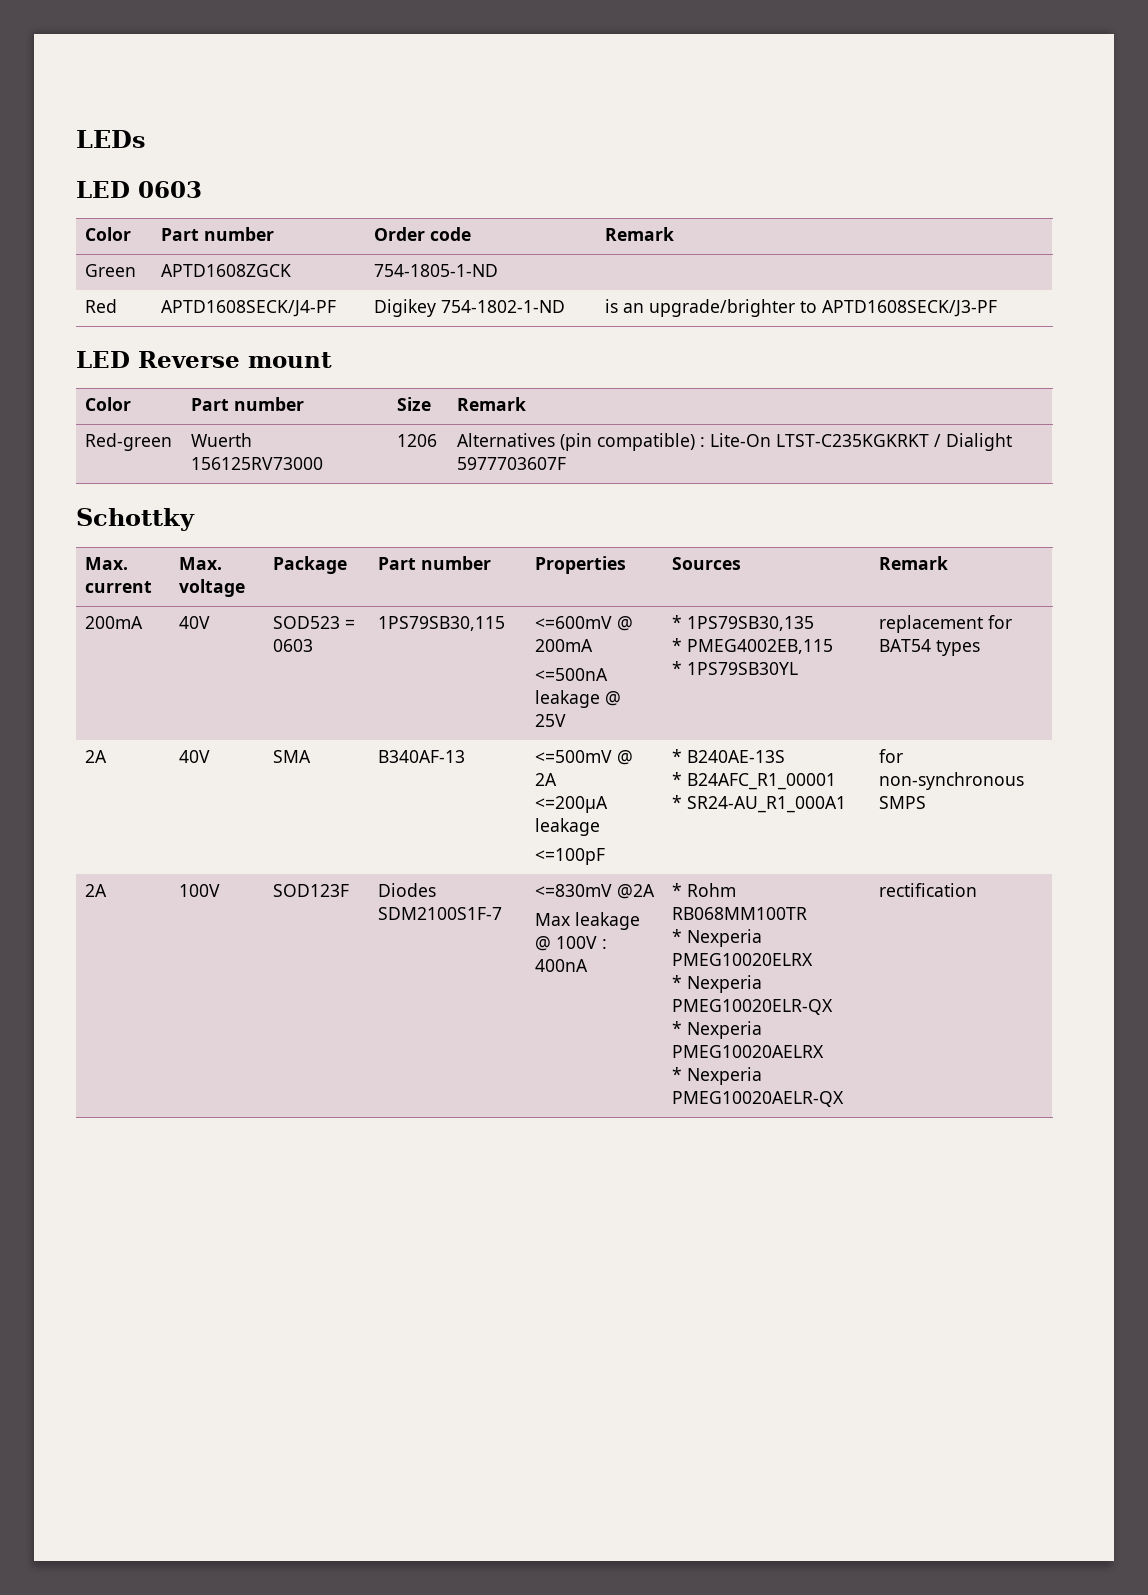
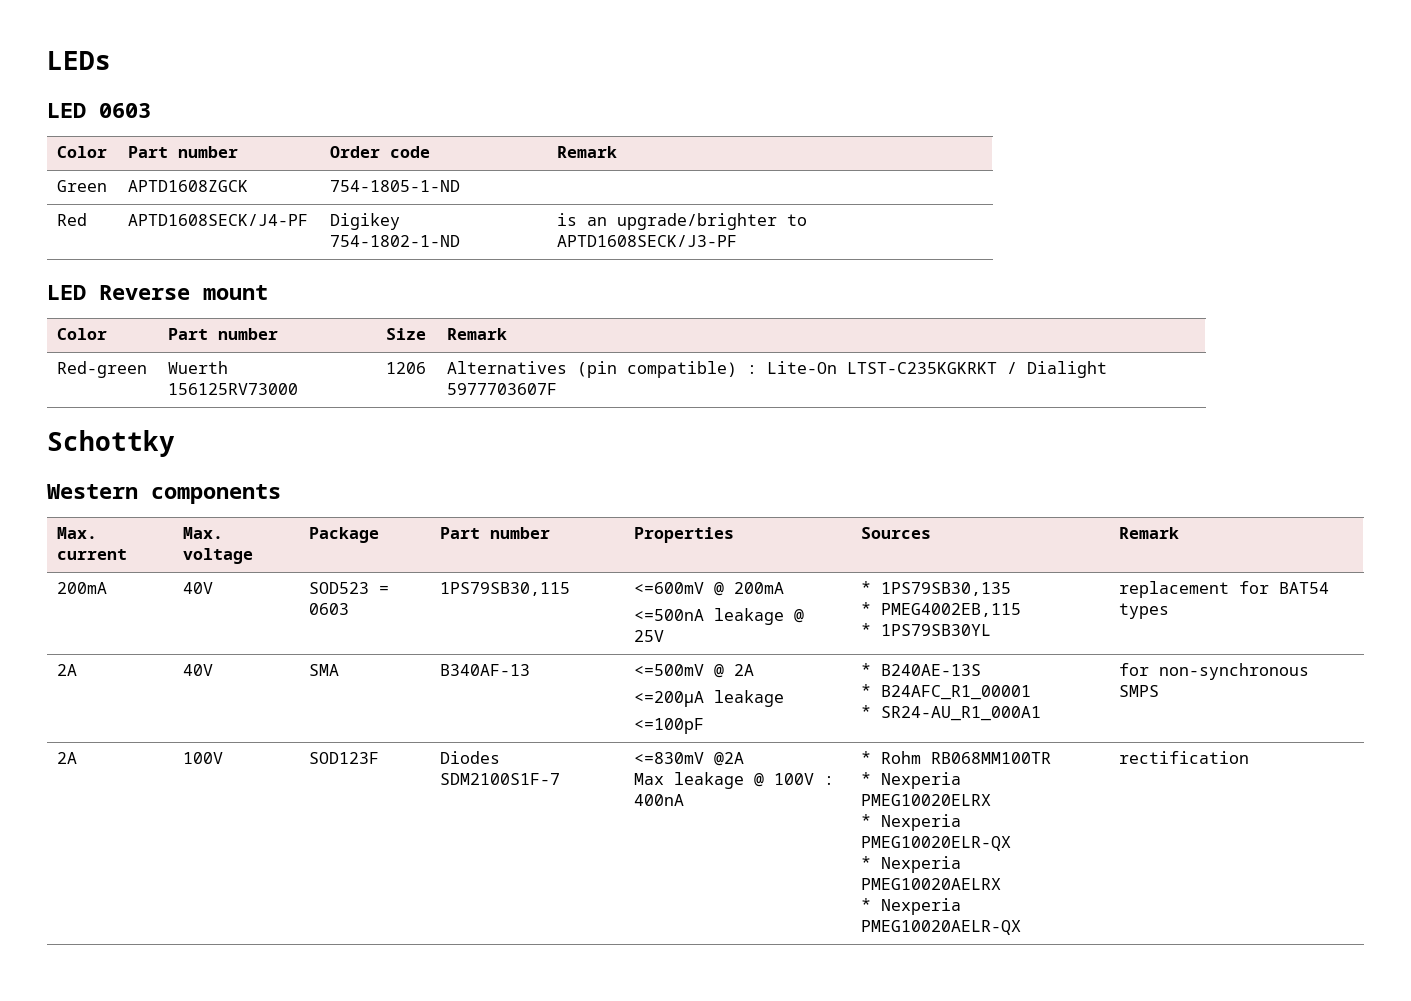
(195, 519) none -> [47,484,281,504] // Western components

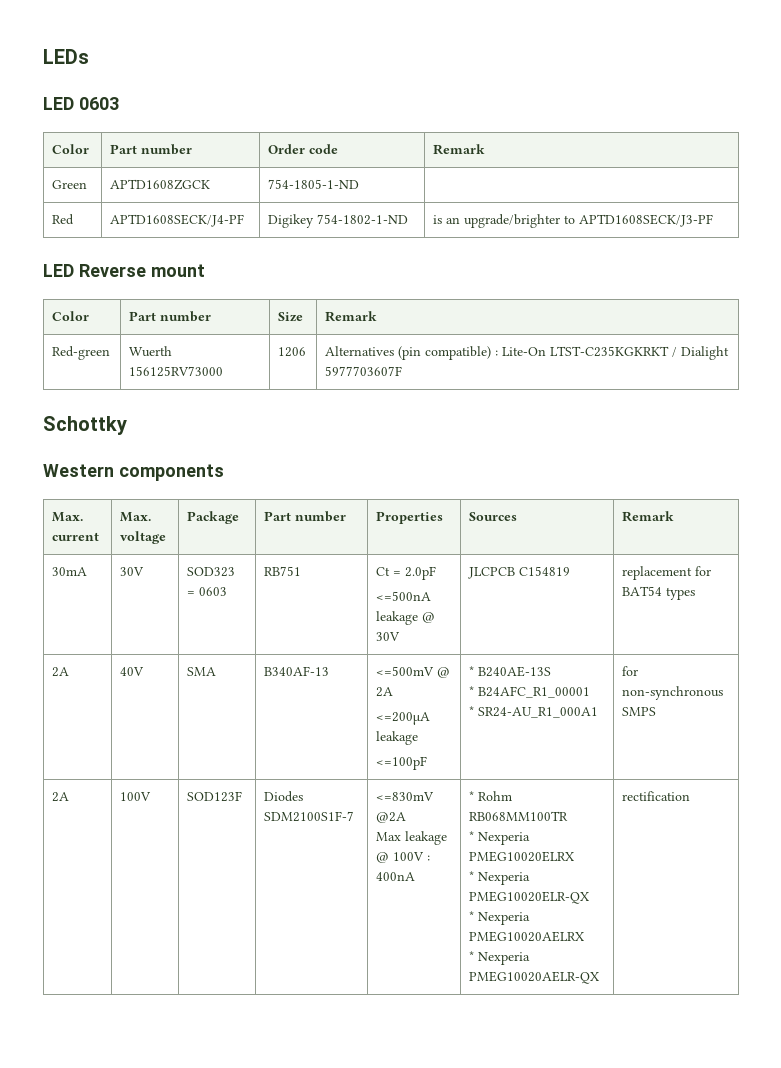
[57,582,108,594] [183,582,214,594] [309,582,370,594] 200mA | 40V | SOD523 -> [52,567,88,576] [120,567,145,576] [187,567,236,577] 30mA | 30V | SOD323
[440,582,571,596] [634,582,785,596] 1PS79SB30,115 | <=600mV @ 200mA -> [264,566,302,576] [376,566,437,580] RB751 | Ct = 2.0pF
[634,630,665,642] [861,581,1012,596] [861,602,1022,617] [861,623,992,636] 25V | * 1PS79SB30,135 // * PMEG4002EB,115 // * 1PS79SB30YL -> [376,632,401,641] [468,566,571,579] 30V | JLCPCB C154819

